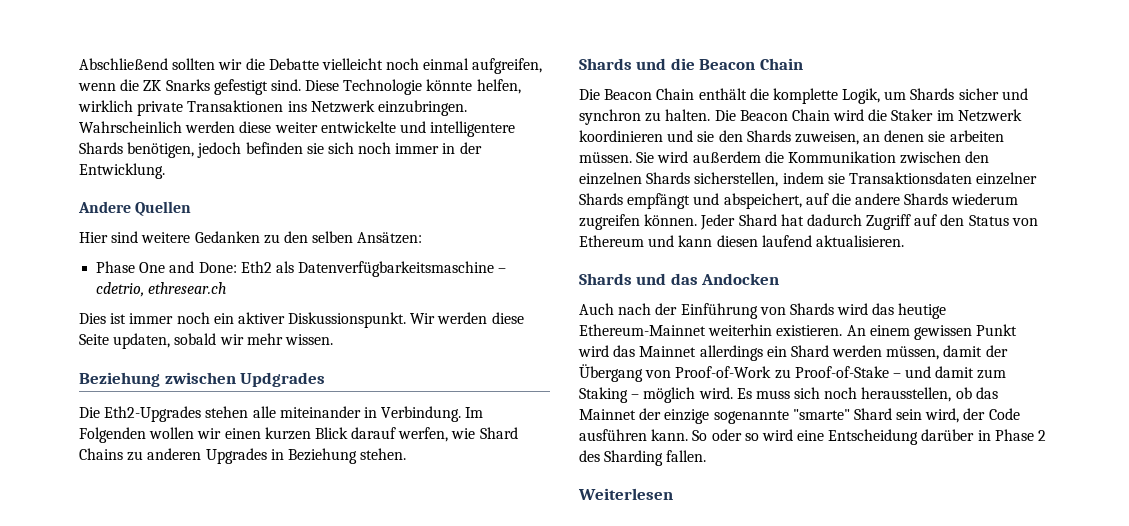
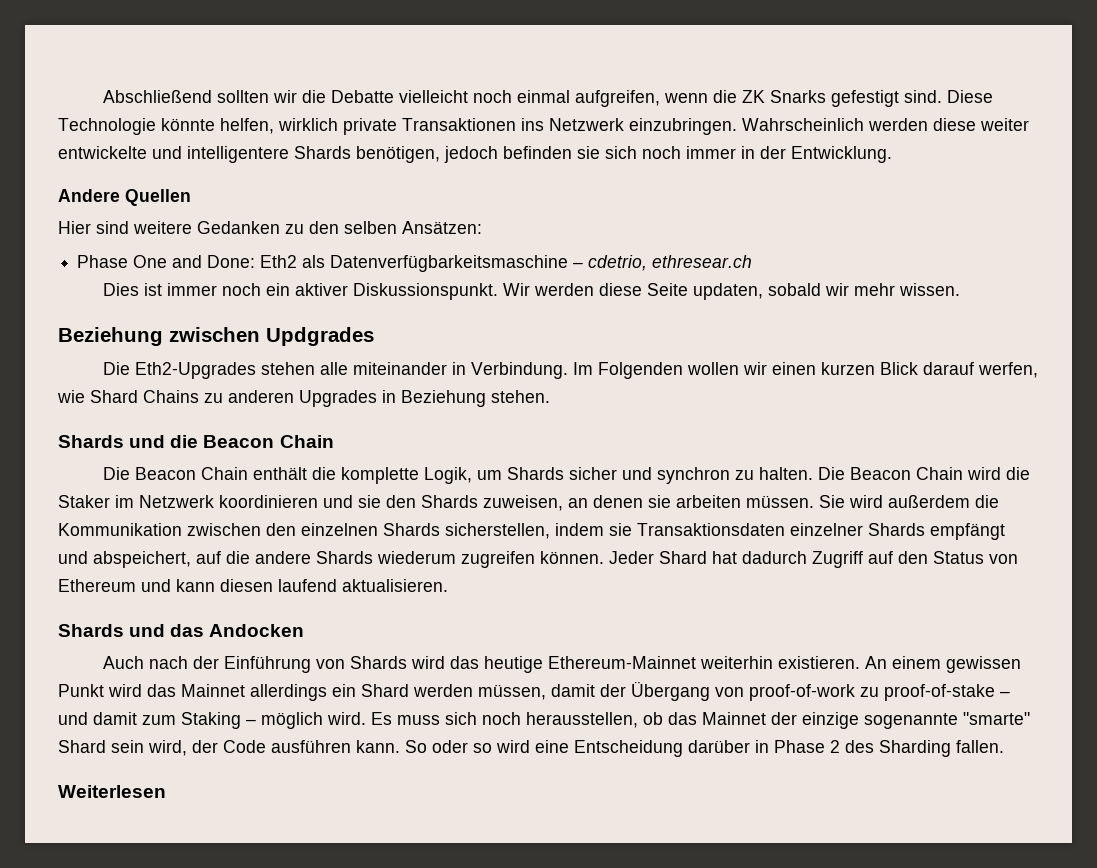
[675,366,889,379] Proof-of-Work zu Proof-of-Stake -> [749,684,995,701] proof-of-work zu proof-of-stake

